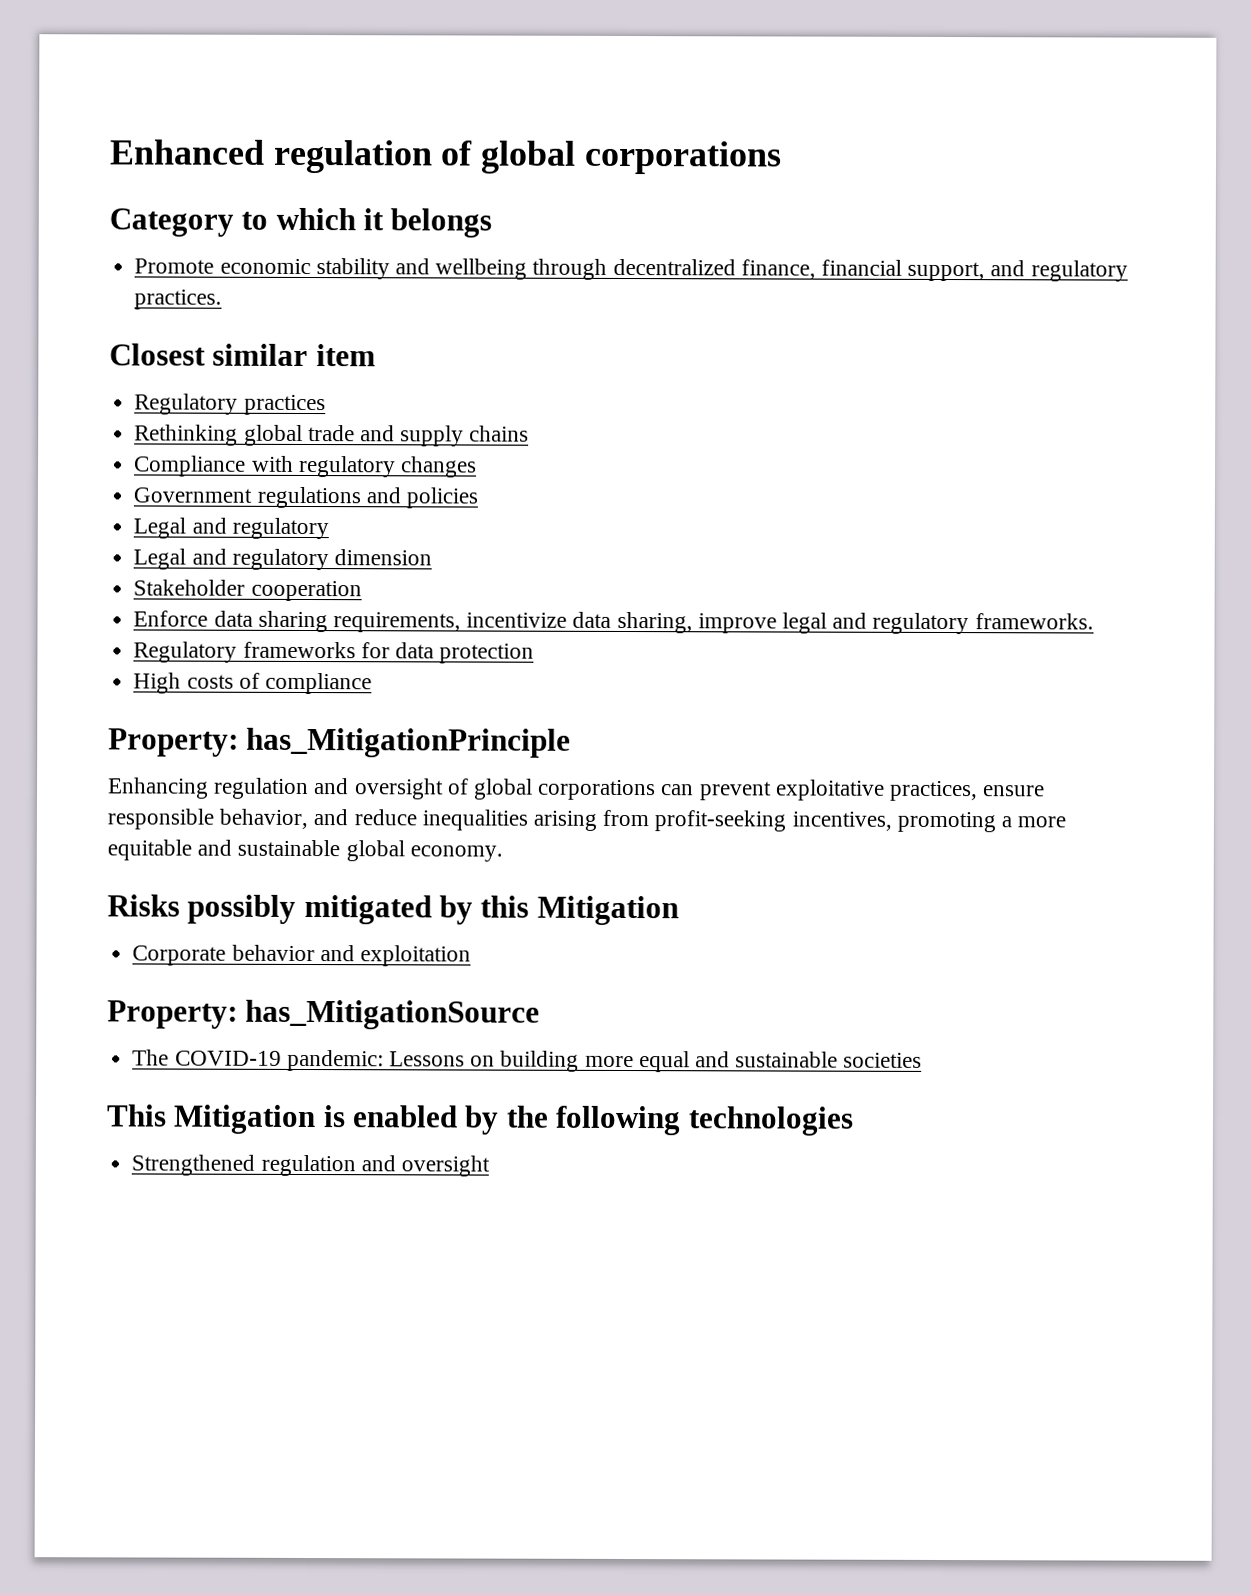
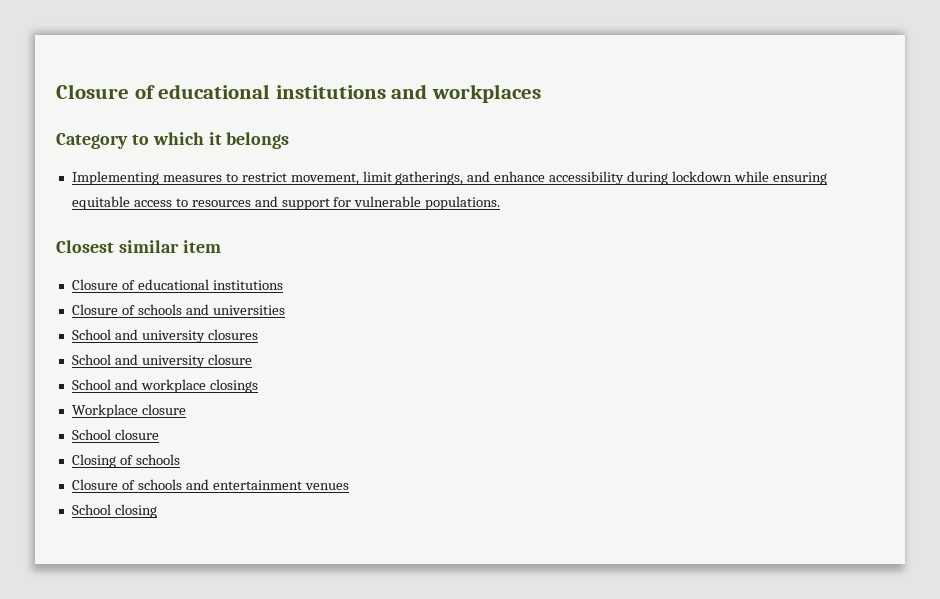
[109,139,782,175] Enhanced regulation of global corporations -> [56,84,541,103] Closure of educational institutions and workplaces
[134,258,1128,282] [134,289,223,310] [109,343,376,367] [134,393,326,416] [134,424,530,447] [134,455,477,478] [133,486,478,509] [133,517,329,540] [133,548,432,571] [133,579,362,602] [133,610,1094,635] [133,641,535,664] [133,672,372,695] [108,727,572,758] [107,777,1046,802] [107,808,1067,833] [107,839,503,862] [107,894,679,926] [132,944,471,967] [107,999,541,1030] [132,1049,923,1073] [106,1104,854,1136] [131,1154,490,1177] Promote economic stability and wellbeing through decentralized finance, financial support, and regulatory practices. // Closest similar item // Regulatory practices // Rethinking global trade and supply chains // Compliance with regulatory changes // Government regulations and policies // Legal and regulatory // Legal and regulatory dimension // Stakeholder cooperation // Enforce data sharing requirements, incentivize data sharing, improve legal and regulatory frameworks. // Regulatory frameworks for data protection // High costs of compliance // Property: has_MitigationPrinciple // Enhancing regulation and oversight of global corporations can prevent exploitative practices, ensure responsible behavior, and reduce inequalities arising from profit-seeking incentives, promoting a more equitable and sustainable global economy. // Risks possibly mitigated by this Mitigation // Corporate behavior and exploitation // Property: has_MitigationSource // The COVID-19 pandemic: Lessons on building more equal and sustainable societies // This Mitigation is enabled by the following technologies // Strengthened regulation and oversight -> [71,171,827,185] [71,196,501,210] [56,240,221,253] [71,279,283,290] [71,304,285,315] [71,329,258,343] [71,354,252,368] [71,379,258,393] [71,404,186,418] [71,429,159,440] [71,454,180,468] [71,479,349,490] [71,504,157,518] Implementing measures to restrict movement, limit gatherings, and enhance accessibility during lockdown while ensuring equitable access to resources and support for vulnerable populations. // Closest similar item // Closure of educational institutions // Closure of schools and universities // School and university closures // School and university closure // School and workplace closings // Workplace closure // School closure // Closing of schools // Closure of schools and entertainment venues // School closing

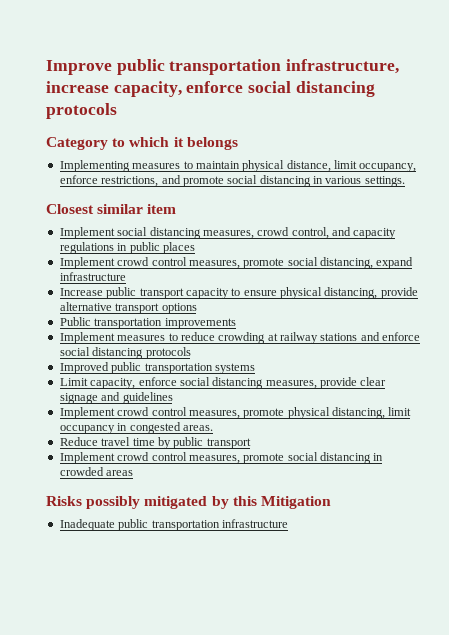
[56,84,541,103] Closure of educational institutions and workplaces -> [46,59,400,75] [46,81,375,97] [46,103,117,119] Improve public transportation infrastructure, increase capacity, enforce social distancing protocols
[241,171,827,185] [71,196,501,210] [56,240,221,253] [71,279,283,290] [71,304,285,315] [71,329,258,343] [71,354,252,368] [71,379,258,393] [71,404,186,418] [71,429,159,440] [71,454,180,468] [71,479,349,490] [71,504,157,518] restrict movement, limit gatherings, and enhance accessibility during lockdown while ensuring equitable access to resources and support for vulnerable populations. // Closest similar item // Closure of educational institutions // Closure of schools and universities // School and university closures // School and university closure // School and workplace closings // Workplace closure // School closure // Closing of schools // Closure of schools and entertainment venues // School closing -> [195,160,417,172] [59,175,405,187] [46,204,177,214] [59,227,397,239] [59,242,195,254] [59,257,414,269] [59,272,126,281] [59,287,418,299] [59,302,197,314] [59,317,236,329] [59,332,421,344] [59,347,191,359] [59,362,255,374] [59,377,387,389] [59,392,173,404] [59,407,412,419] [59,422,213,434] [59,437,251,449] [59,452,384,464] [59,467,134,476] [46,496,331,509] [59,519,288,531] maintain physical distance, limit occupancy, enforce restrictions, and promote social distancing in various settings. // Closest similar item // Implement social distancing measures, crowd control, and capacity regulations in public places // Implement crowd control measures, promote social distancing, expand infrastructure // Increase public transport capacity to ensure physical distancing, provide alternative transport options // Public transportation improvements // Implement measures to reduce crowding at railway stations and enforce social distancing protocols // Improved public transportation systems // Limit capacity, enforce social distancing measures, provide clear signage and guidelines // Implement crowd control measures, promote physical distancing, limit occupancy in congested areas. // Reduce travel time by public transport // Implement crowd control measures, promote social distancing in crowded areas // Risks possibly mitigated by this Mitigation // Inadequate public transportation infrastructure

